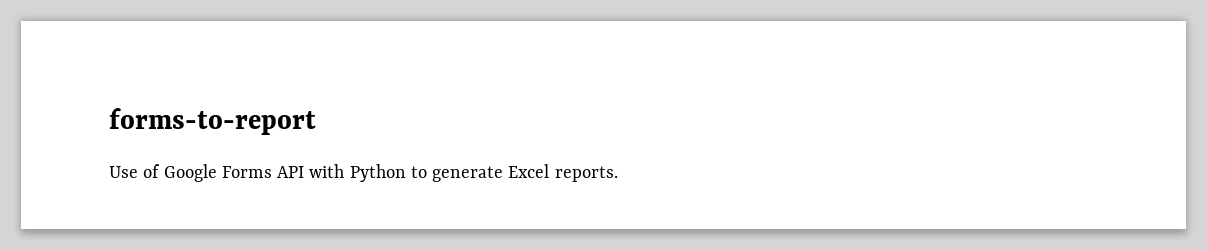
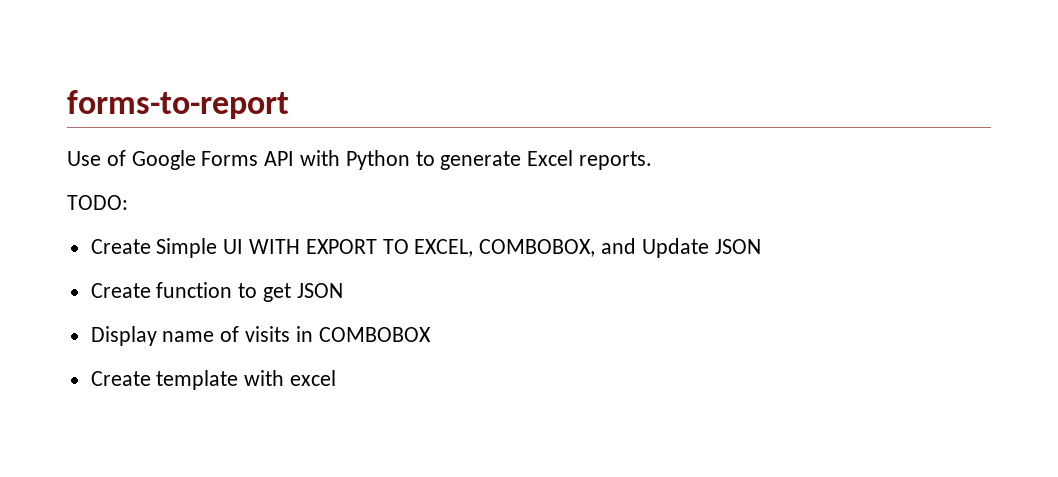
(618, 174) none -> [67,195,128,210] [90,238,761,258] [90,282,343,302] [90,326,431,346] [90,370,337,390] // TODO: // Create Simple UI WITH EXPORT TO EXCEL, COMBOBOX, and Update JSON // Create function to get JSON // Display name of visits in COMBOBOX // Create template with excel

